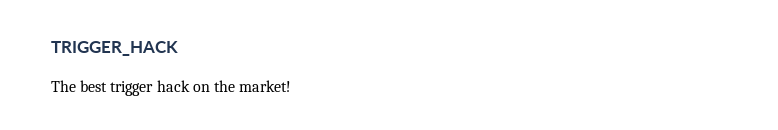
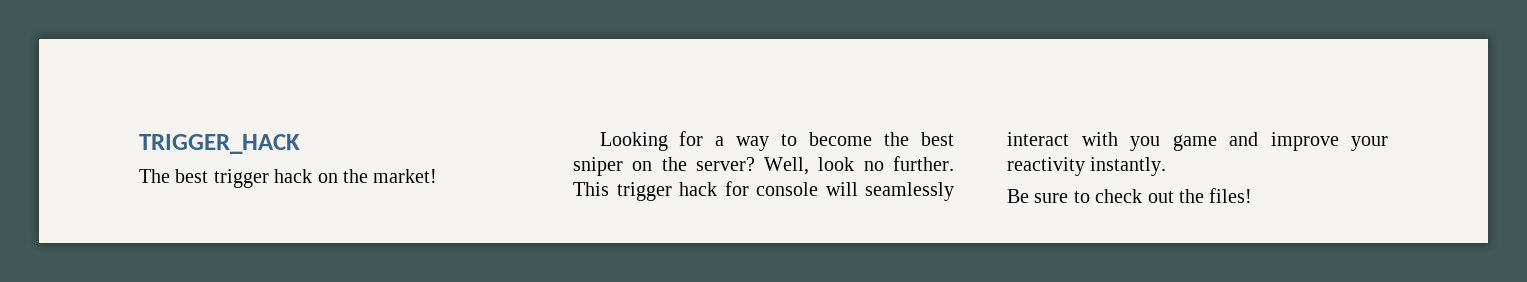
(292, 86) none -> [599,131,954,151] [573,156,954,176] [573,181,954,201] [1007,132,1388,151] [1007,157,1167,176] [1007,188,1253,203] // Looking for a way to become the best sniper on the server? Well, look no further. This trigger hack for console will seamlessly interact with you game and improve your reactivity instantly. // Be sure to check out the files!

